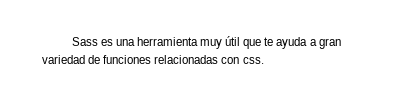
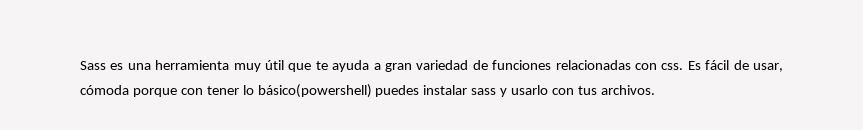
(264, 60) none -> [687,60,783,72] [80,84,655,98] Es fácil de usar, cómoda porque con tener lo básico(powershell) puedes instalar sass y usarlo con tus archivos.

